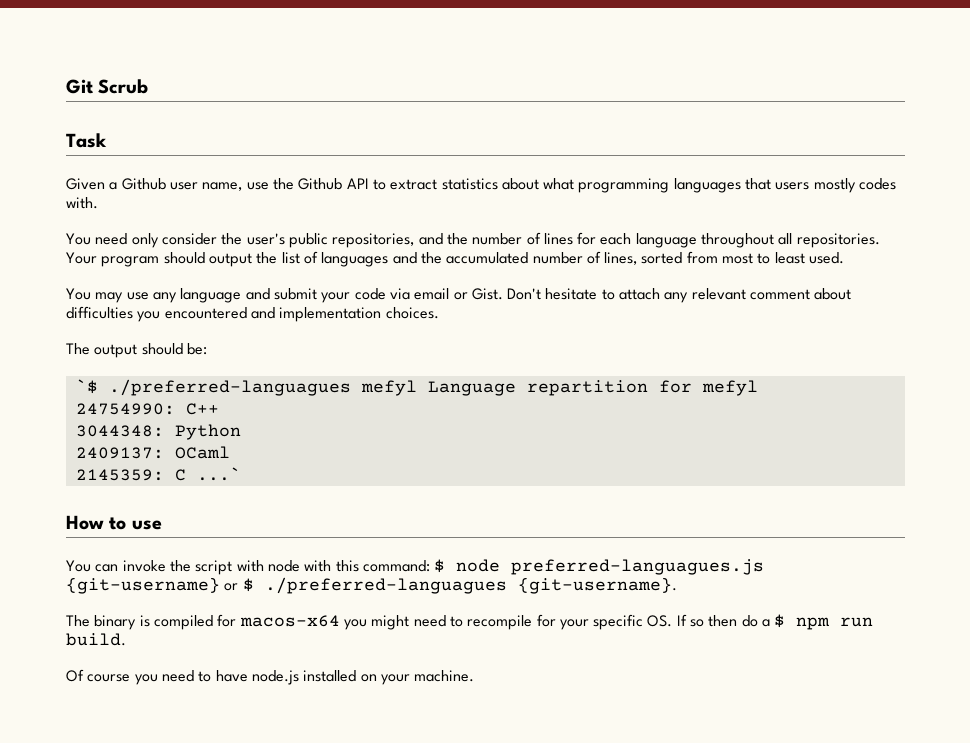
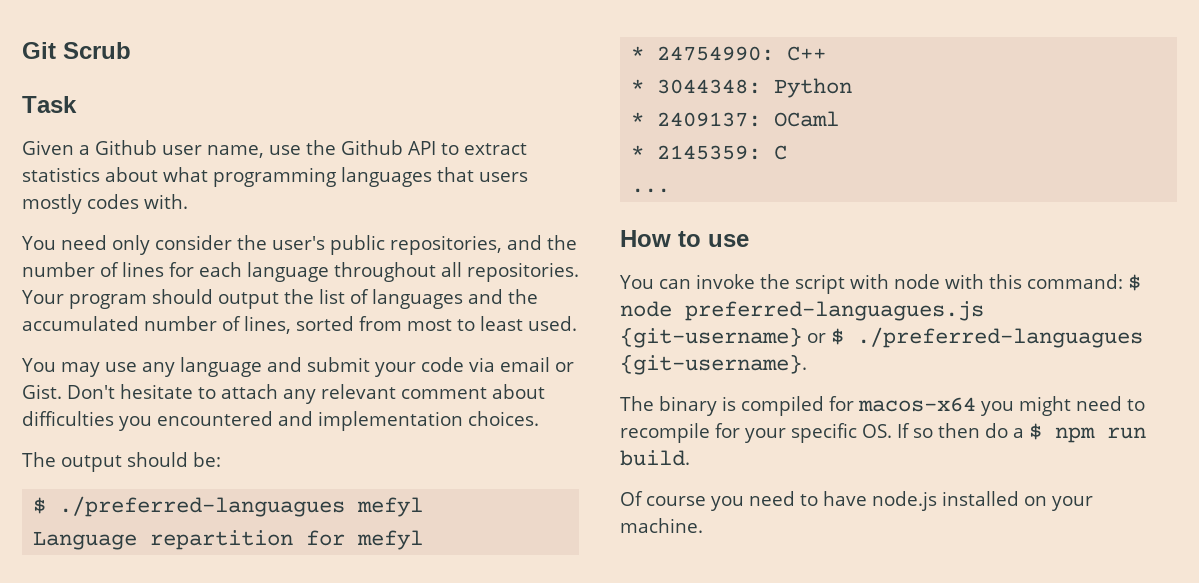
[75,379,98,394] `$ -> [33,497,47,514] $
(417, 388) none -> (424, 507) //
(758, 388) none -> [631,46,645,60] *
(219, 409) none -> [631,79,645,93] *
(241, 432) none -> [631,112,645,126] *
(230, 452) none -> [631,145,645,159] *
[196,467,241,481] ...` -> [631,188,671,193] // ...

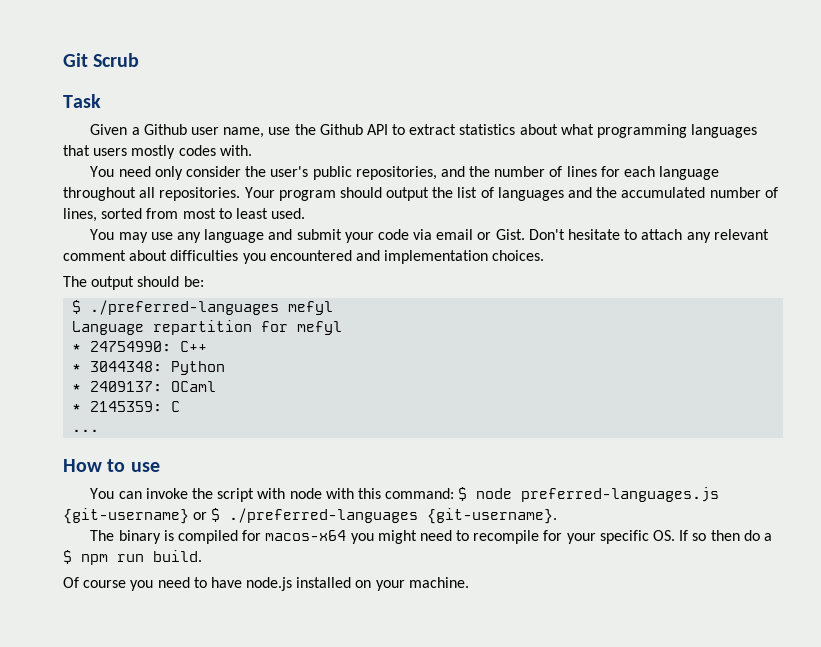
[59,496,346,517] ./preferred-languagues -> [90,300,280,315] ./preferred-languages
[685,301,984,321] preferred-languagues.js -> [521,487,720,502] preferred-languages.js
[857,327,1143,348] ./preferred-languagues -> [229,508,419,523] ./preferred-languages

